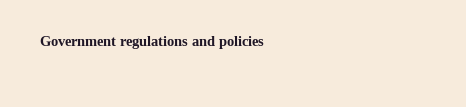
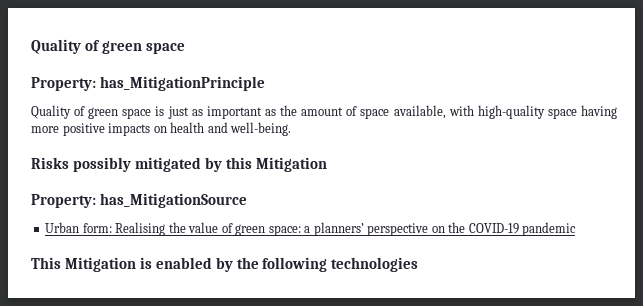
[40,36,264,49] Government regulations and policies -> [31,39,186,54] [31,76,265,91] [31,105,618,119] [31,122,292,136] [31,157,327,172] [31,193,247,208] [45,222,577,236] [31,257,419,272] Quality of green space // Property: has_MitigationPrinciple // Quality of green space is just as important as the amount of space available, with high-quality space having more positive impacts on health and well-being. // Risks possibly mitigated by this Mitigation // Property: has_MitigationSource // Urban form: Realising the value of green space: a planners’ perspective on the COVID-19 pandemic // This Mitigation is enabled by the following technologies

